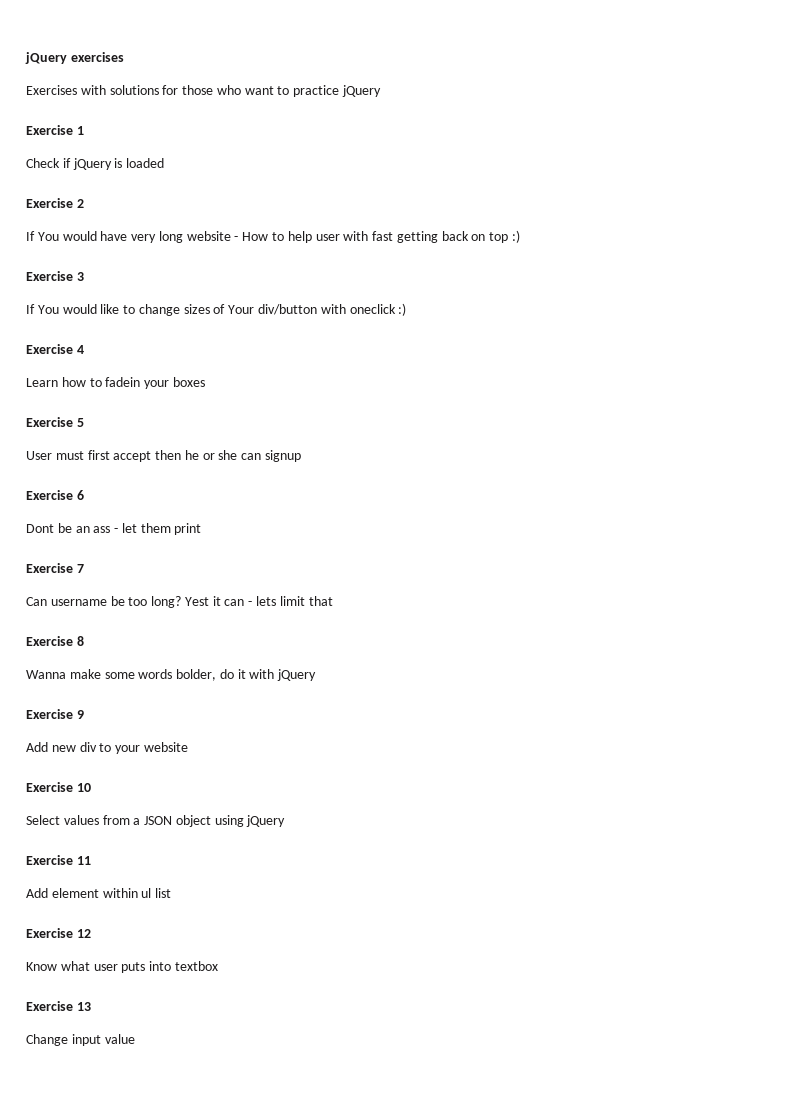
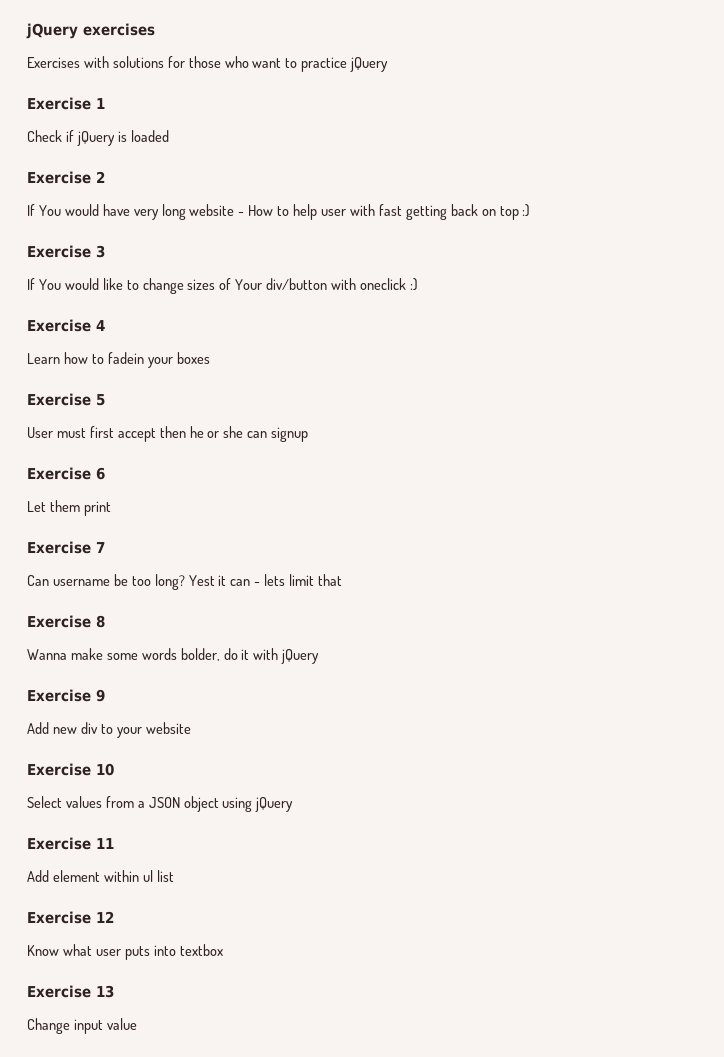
[26,523,137,533] Dont be an ass - let -> [27,501,46,512] Let

